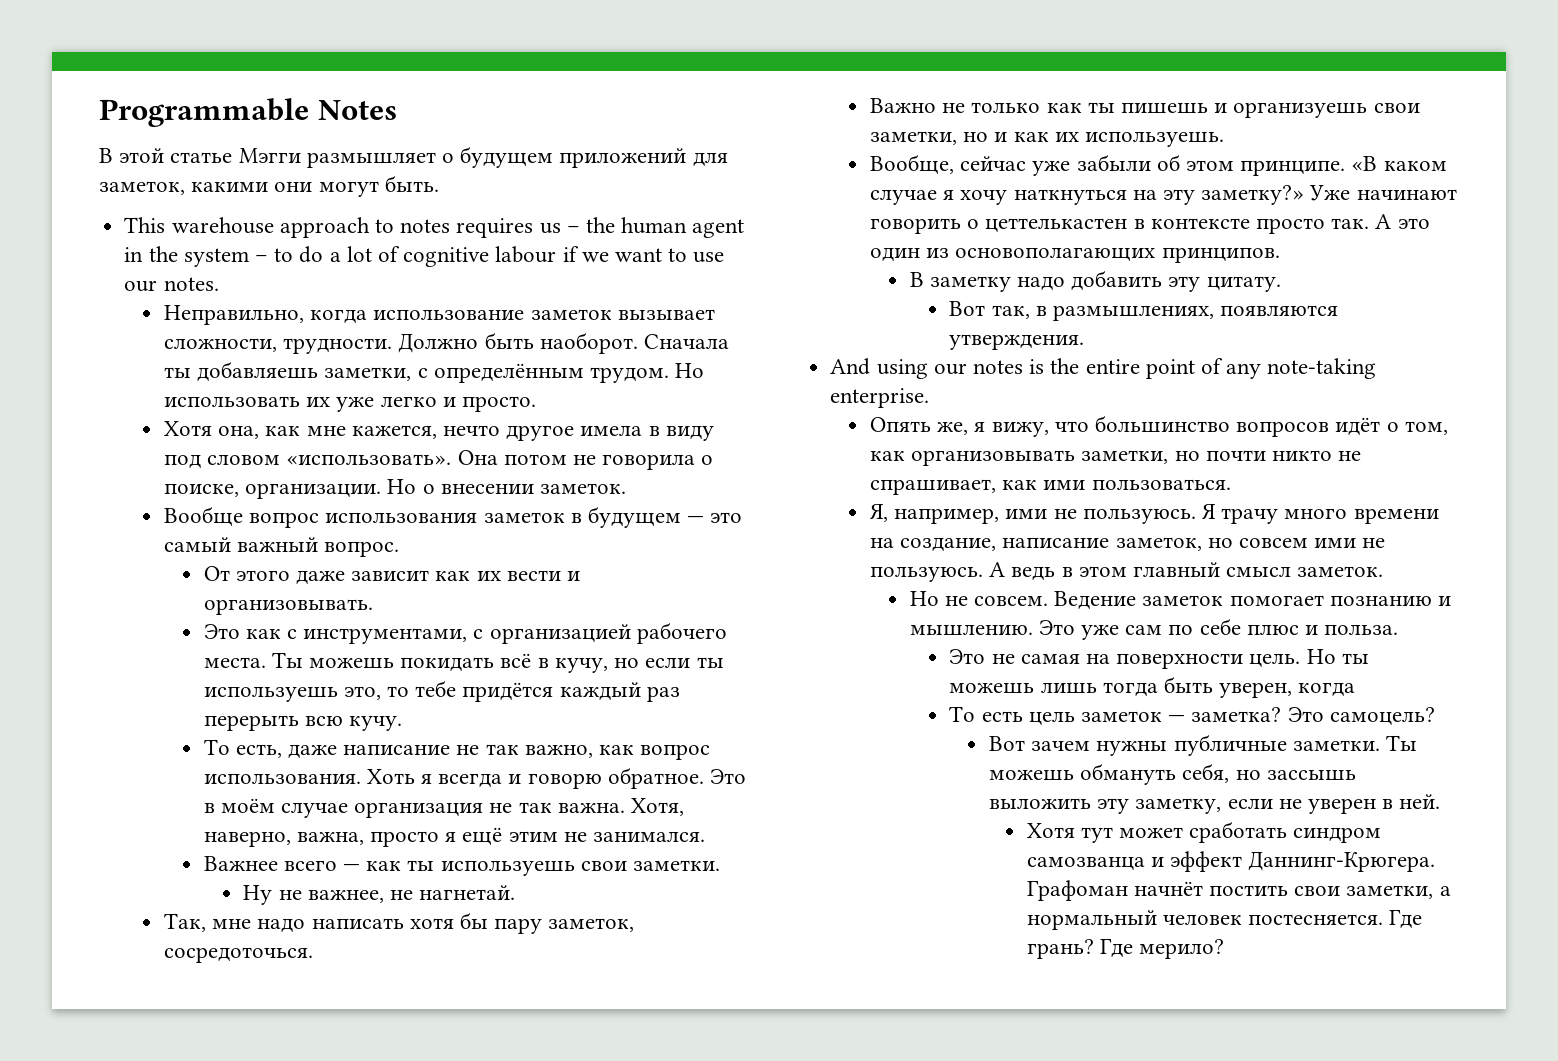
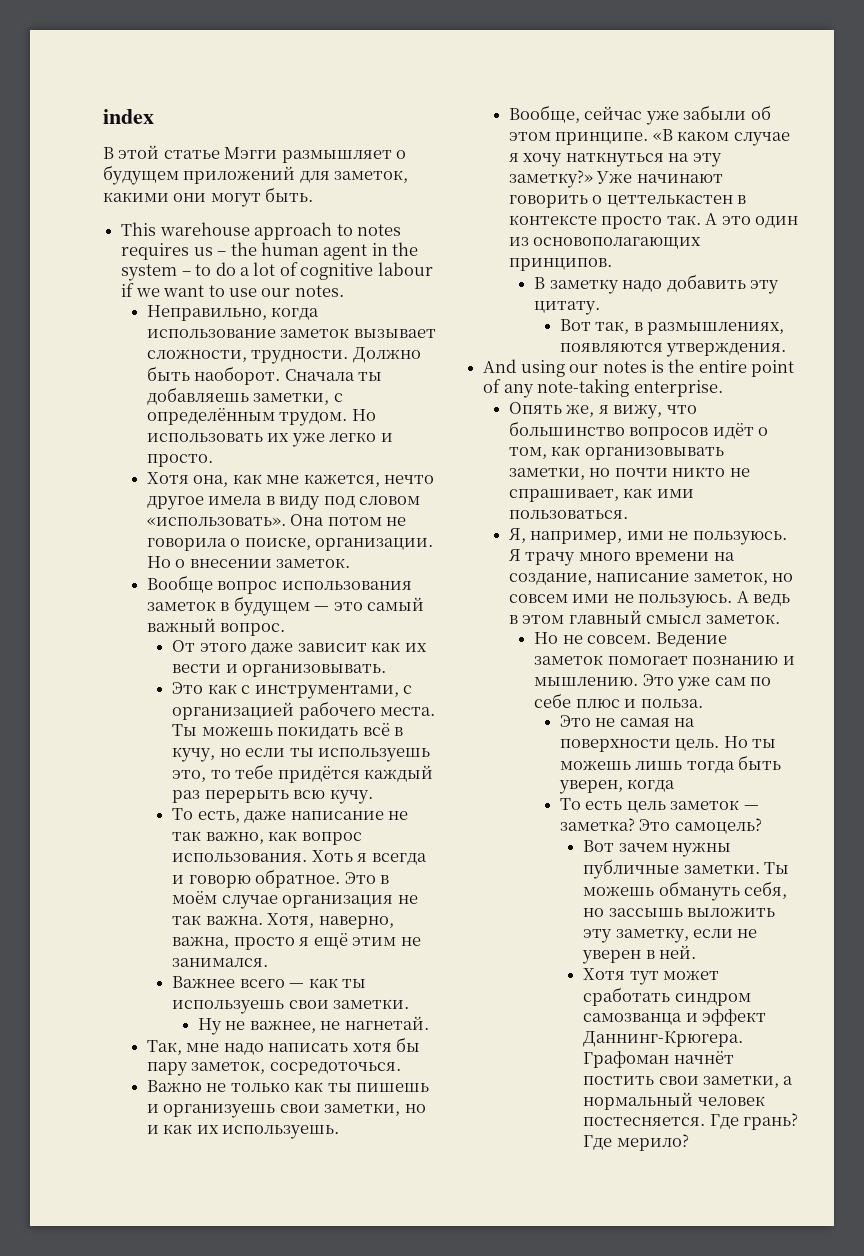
[99,98,397,127] Programmable Notes -> [103,109,154,124] index

